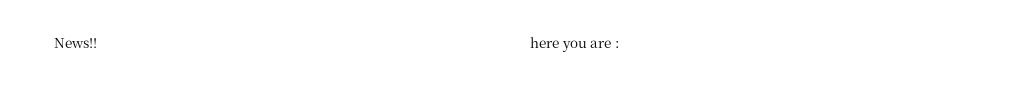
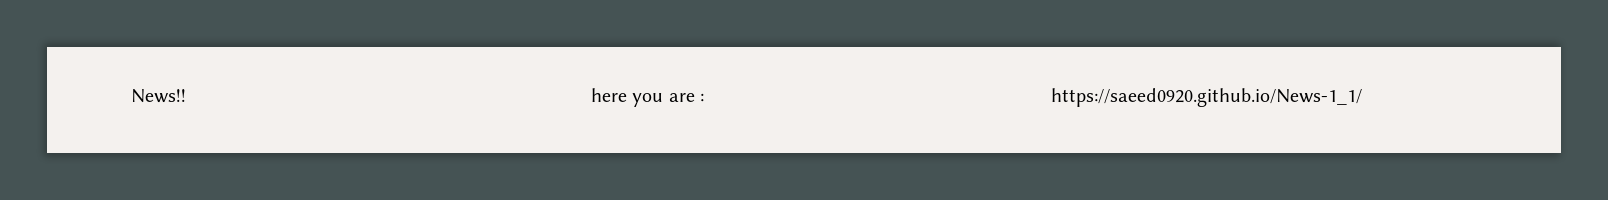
(619, 44) none -> [1051,88,1362,107] https://saeed0920.github.io/News-1_1/

